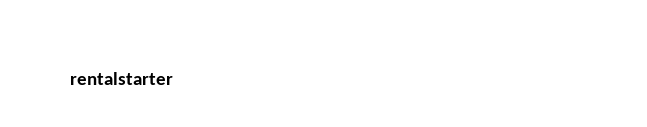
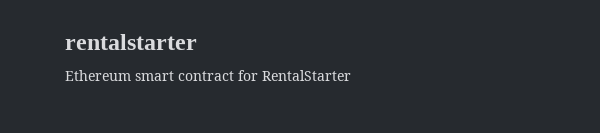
(173, 78) none -> [65,70,351,81] // Ethereum smart contract for RentalStarter

